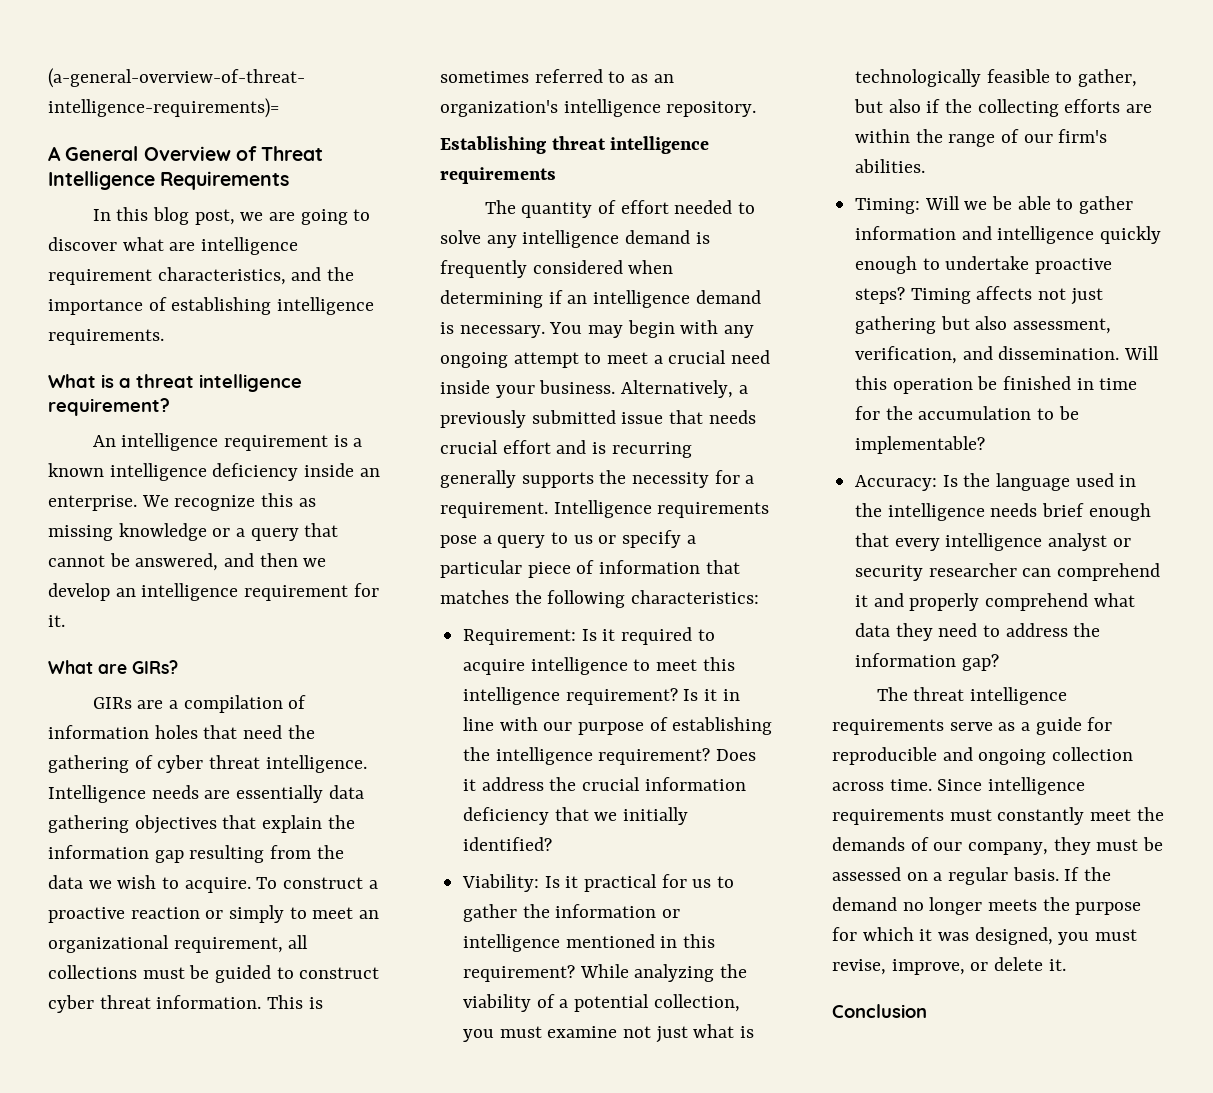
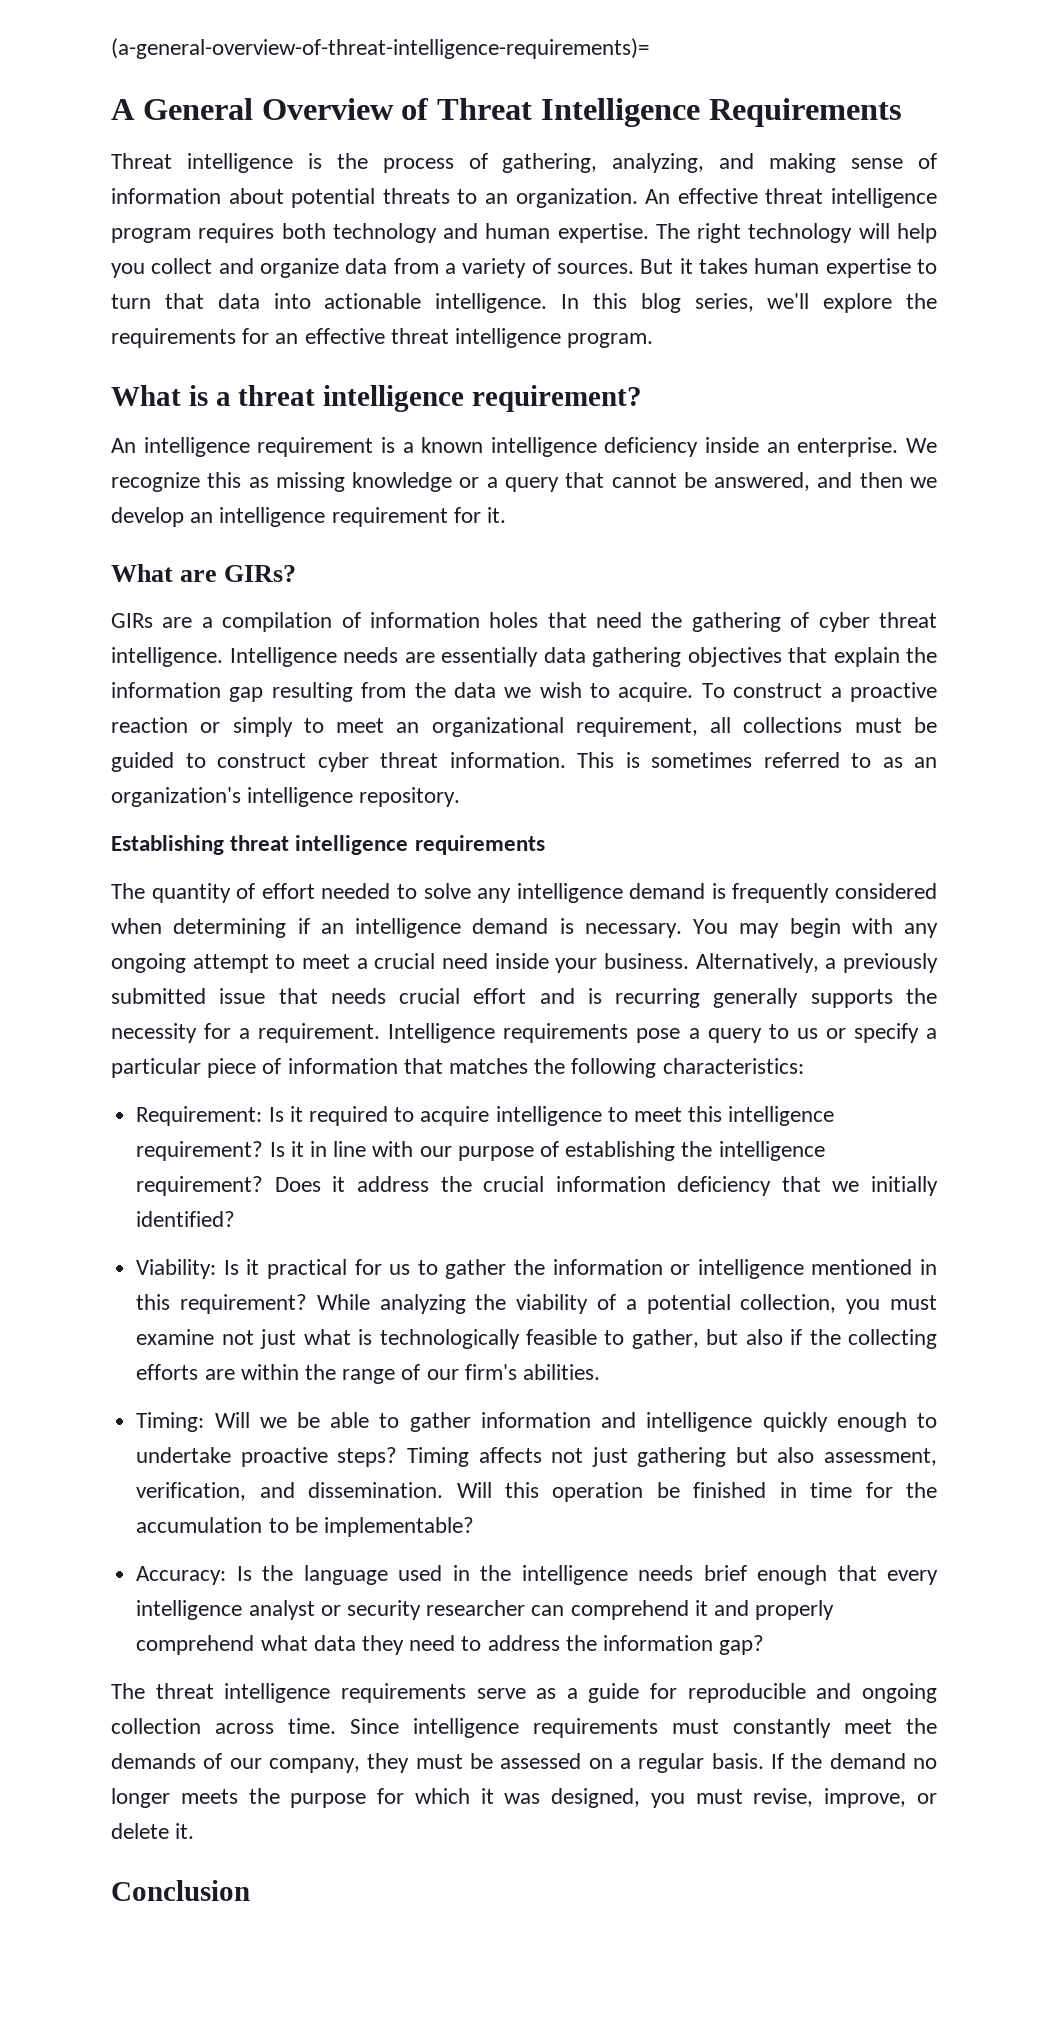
[92,207,371,225] [48,237,299,255] [48,267,355,285] [48,297,375,315] [48,329,164,345] In this blog post, we are going to discover what are intelligence requirement characteristics, and the importance of establishing intelligence requirements. -> [111,153,937,173] [111,188,938,208] [111,223,937,243] [111,258,937,278] [111,293,938,313] [111,328,654,348] Threat intelligence is the process of gathering, analyzing, and making sense of information about potential threats to an organization. An effective threat intelligence program requires both technology and human expertise. The right technology will help you collect and organize data from a variety of sources. But it takes human expertise to turn that data into actionable intelligence. In this blog series, we'll explore the requirements for an effective threat intelligence program.

